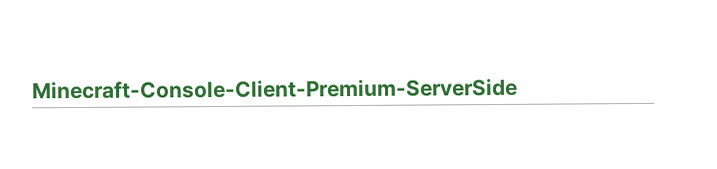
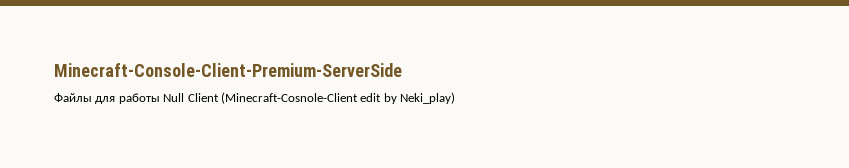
(518, 88) none -> [54,92,455,104] // Файлы для работы Null Client (Minecraft-Cosnole-Client edit by Neki_play)

